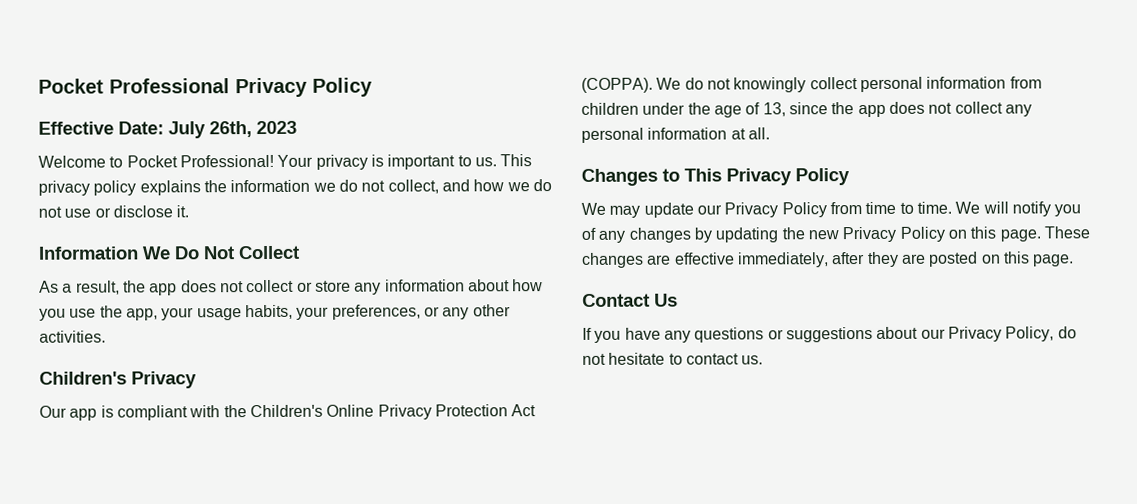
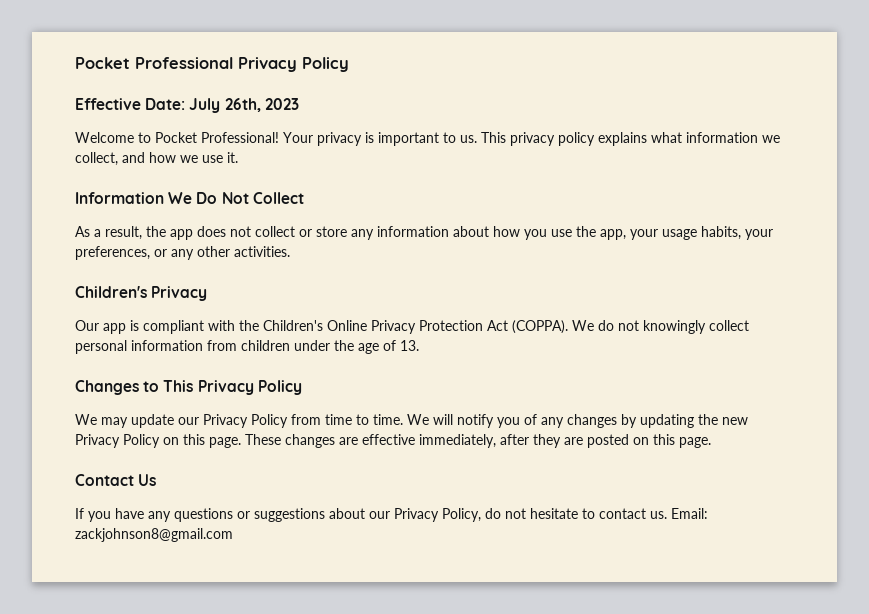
[203,180,227,193] the -> [651,132,682,143] what
[338,179,386,192] do not -> (780, 139) none
[532,179,552,192] [38,205,173,218] do not use or disclose -> [202,155,223,163] use
[762,101,1032,118] [581,127,770,143] 13, since the app does not collect any personal information at all. -> [400,340,419,351] 13.
(764, 360) none -> [671,508,708,519] [75,528,233,542] Email: zackjohnson8@gmail.com

